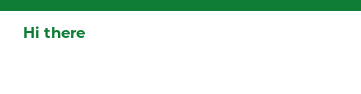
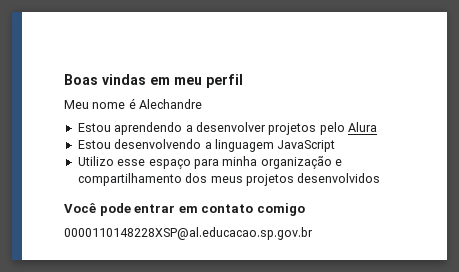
[23,26,86,38] Hi there -> [64,74,243,88] [64,98,203,109] [77,122,377,135] [77,139,336,152] [77,156,342,169] [77,173,381,186] [64,203,305,216] [64,227,313,240] Boas vindas em meu perfil // Meu nome é Alechandre // Estou aprendendo a desenvolver projetos pelo Alura // Estou desenvolvendo a linguagem JavaScript // Utilizo esse espaço para minha organização e compartilhamento dos meus projetos desenvolvidos // Você pode entrar em contato comigo // 0000110148228XSP@al.educacao.sp.gov.br

